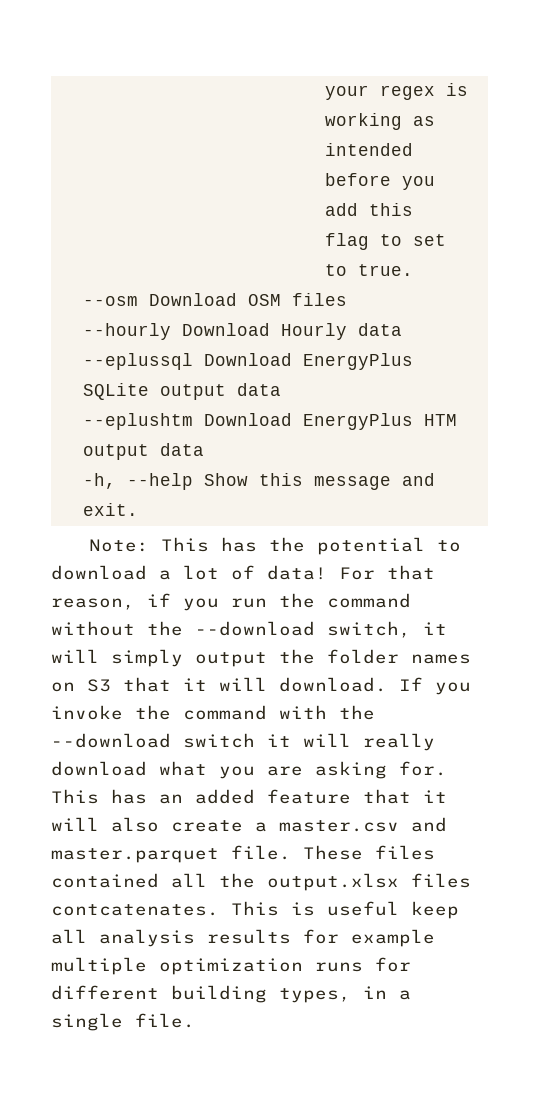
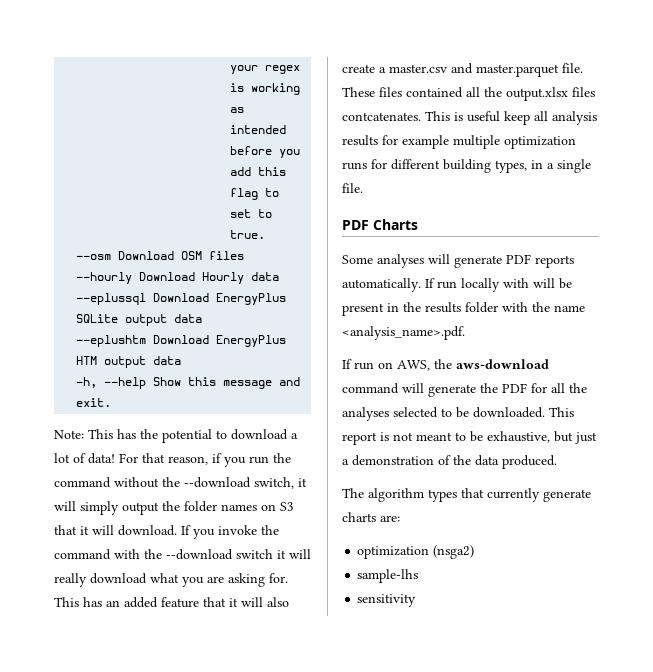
(195, 1020) none -> [342,219,418,230] [342,254,574,268] [342,278,572,292] [342,302,585,316] [342,326,465,340] [342,359,549,371] [342,383,587,397] [342,407,574,421] [342,431,597,445] [342,455,557,469] [342,488,591,502] [342,512,400,522] [357,545,475,559] [357,569,419,583] [357,594,417,607] // PDF Charts // Some analyses will generate PDF reports automatically. If run locally with will be present in the results folder with the name <analysis_name>.pdf. // If run on AWS, the aws-download command will generate the PDF for all the analyses selected to be downloaded. This report is not meant to be exhaustive, but just a demonstration of the data produced. // The algorithm types that currently generate charts are: // optimization (nsga2) // sample-lhs // sensitivity

